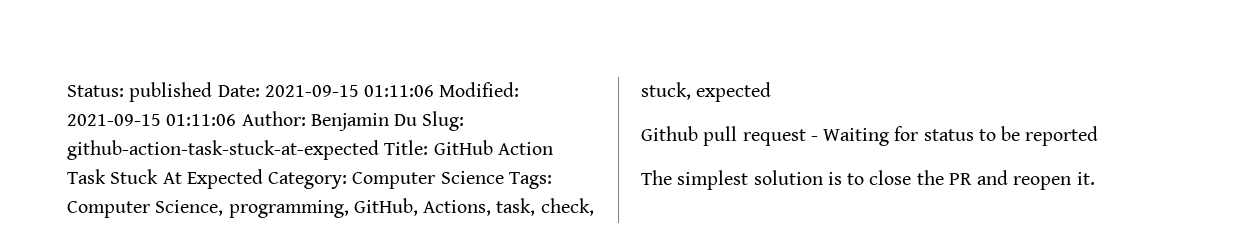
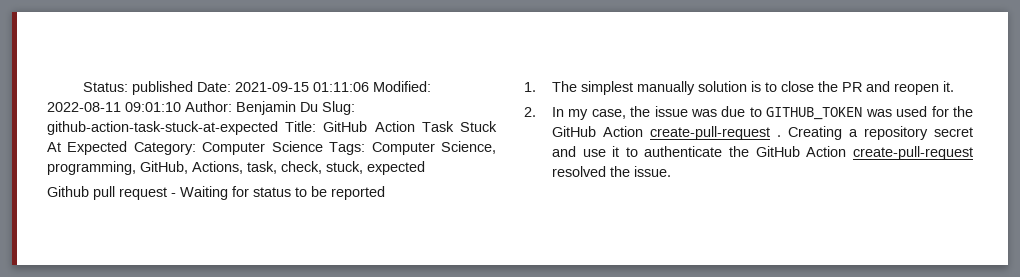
[67,114,237,126] 2021-09-15 01:11:06 -> [47,102,181,112] 2022-08-11 09:01:10
(1099, 136) none -> [524,82,536,92] 1.
(749, 180) none -> [636,81,695,95] manually
(1095, 178) none -> [524,106,973,120] [551,126,973,140] [551,146,973,160] [551,166,671,177] // 2. In my case, the issue was due to GITHUB_TOKEN was used for the GitHub Action create-pull-request . Creating a repository secret and use it to authenticate the GitHub Action create-pull-request resolved the issue.

